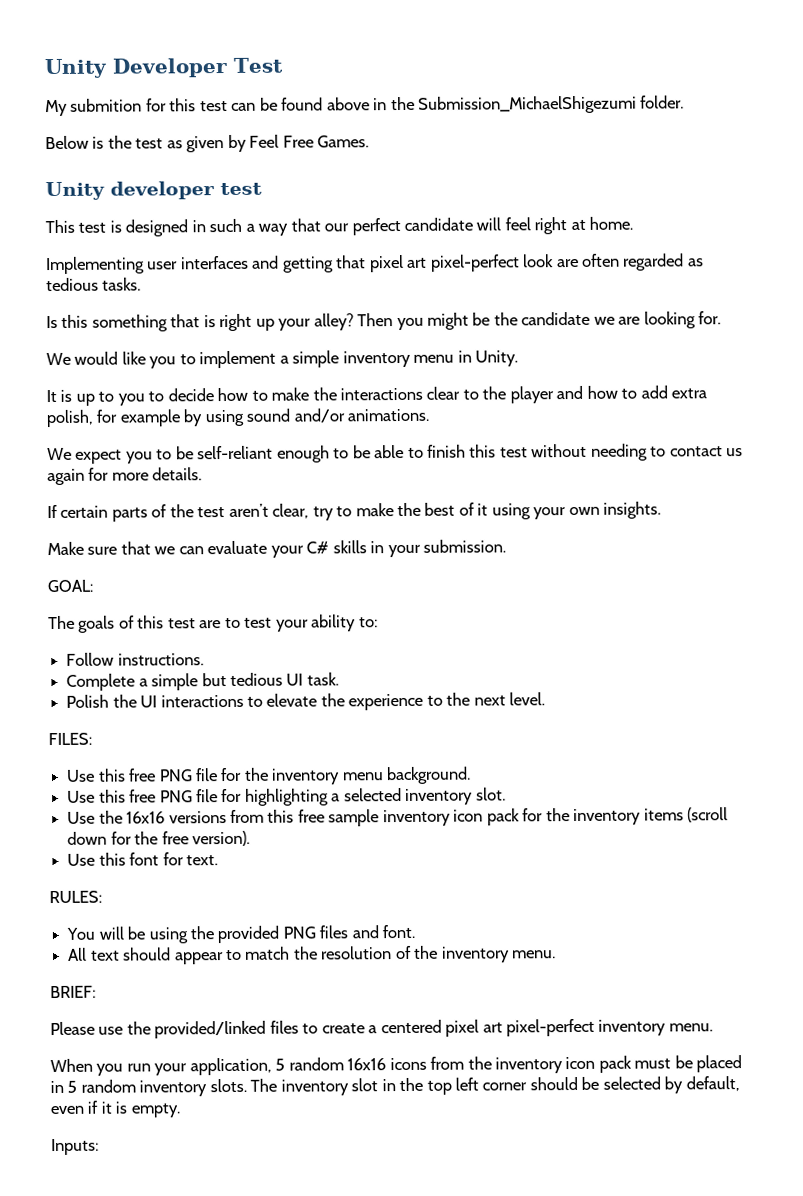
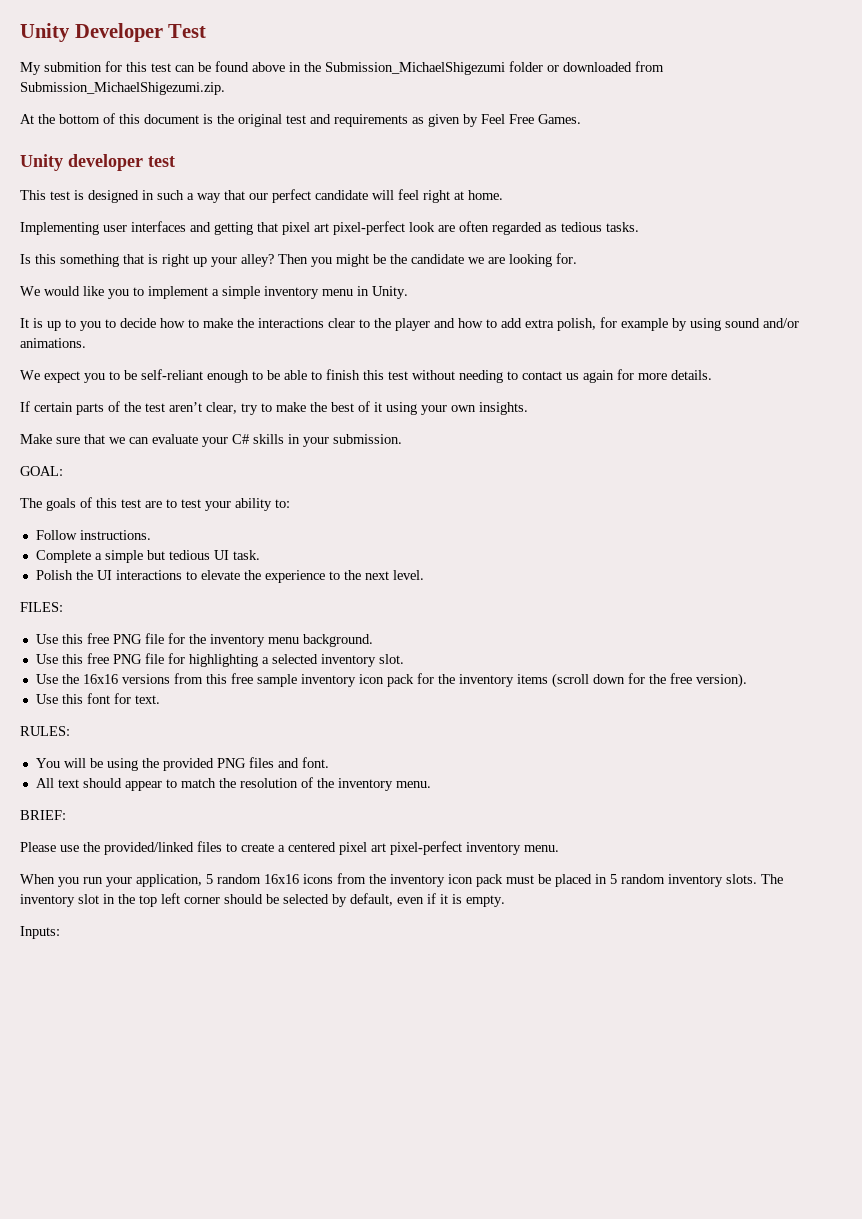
[640,95,685,109] [45,135,164,150] folder. // Below is the test -> [509,61,664,72] [20,82,225,95] [20,113,408,127] folder or downloaded from Submission_MichaelShigezumi.zip. // At the bottom of this document is the original test and requirements

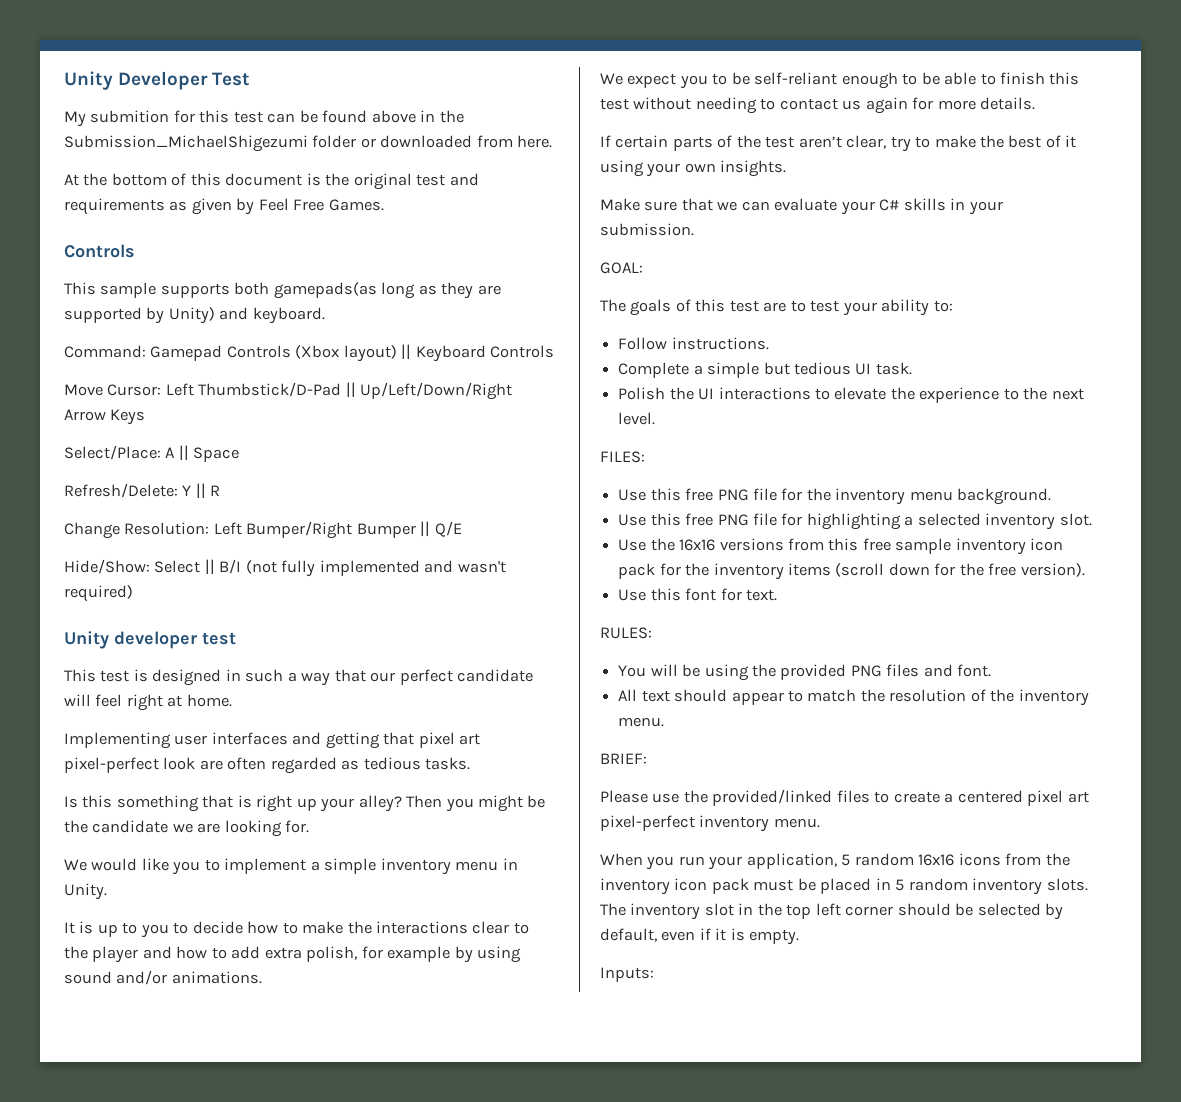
[20,82,225,95] Submission_MichaelShigezumi.zip. -> [517,135,553,148] here.
(581, 119) none -> [64,244,135,258] [64,282,501,299] [64,307,325,324] [64,344,555,362] [64,382,513,400] [64,409,146,425] [64,445,240,462] [64,483,221,499] [64,521,462,539] [64,559,506,577] [64,585,133,602] // Controls // This sample supports both gamepads(as long as they are supported by Unity) and keyboard. // Command: Gamepad Controls (Xbox layout) || Keyboard Controls // Move Cursor: Left Thumbstick/D-Pad || Up/Left/Down/Right Arrow Keys // Select/Place: A || Space // Refresh/Delete: Y || R // Change Resolution: Left Bumper/Right Bumper || Q/E // Hide/Show: Select || B/I (not fully implemented and wasn't required)

